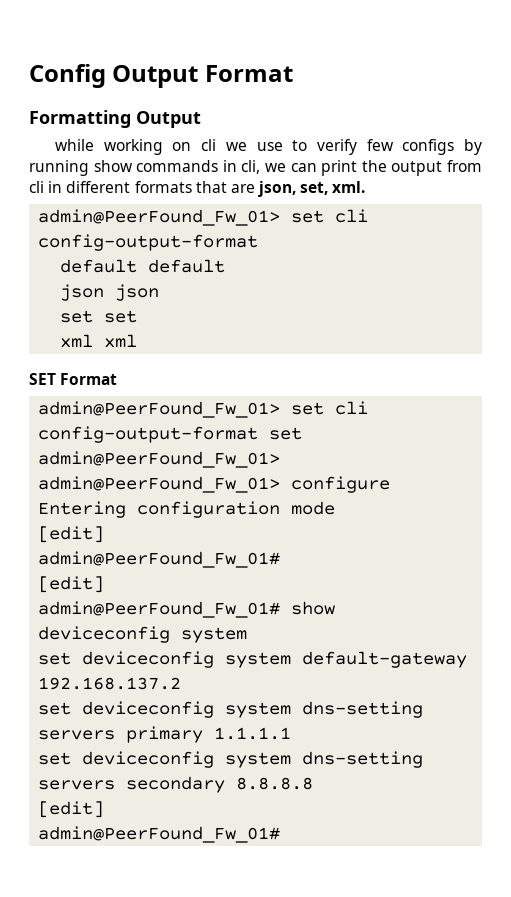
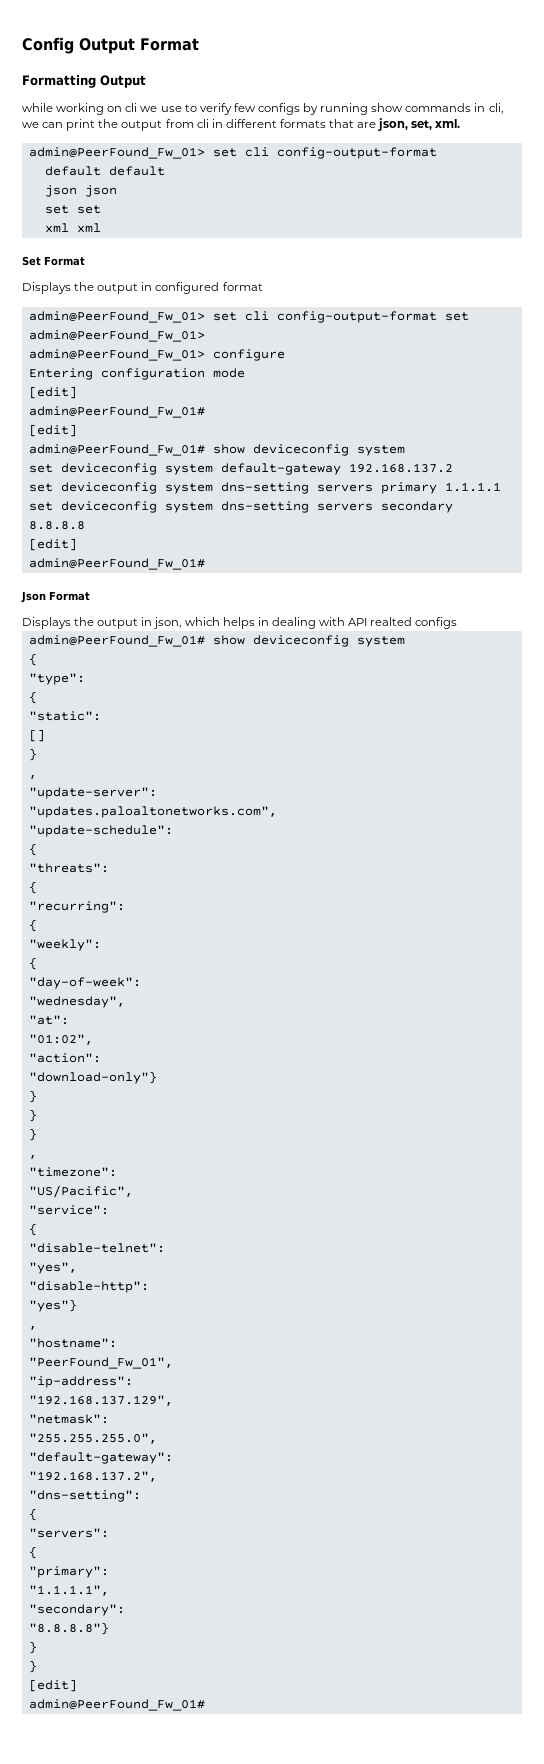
[29,373,118,385] SET Format -> [22,256,85,266] [22,282,263,294] Set Format // Displays the output in configured format
(281, 834) none -> [21,591,90,603] [22,617,458,629] [28,635,405,647] [28,653,37,666] [28,673,85,685] [28,691,37,704] [28,711,101,721] [28,729,45,742] [28,748,37,761] [28,775,37,779] [28,787,157,799] [28,806,277,818] [28,825,173,837] [28,843,37,856] [28,863,109,873] [28,881,37,894] [28,901,125,913] [28,919,37,932] [28,939,101,951] [28,957,37,970] [28,977,141,989] [28,996,125,1008] [28,1015,69,1025] [28,1034,93,1045] [28,1053,101,1063] [28,1071,157,1084] [28,1090,37,1103] [28,1109,37,1122] [28,1128,37,1141] [28,1155,37,1159] [28,1167,117,1177] [28,1185,133,1198] [28,1205,109,1215] [28,1223,37,1236] [28,1243,165,1253] [28,1262,77,1274] [28,1281,149,1293] [28,1299,77,1312] [28,1326,37,1330] [28,1338,117,1348] [28,1357,173,1369] [28,1376,133,1388] [28,1395,173,1406] [28,1414,109,1424] [28,1433,157,1444] [28,1452,173,1464] [28,1471,157,1482] [28,1490,141,1502] [28,1508,37,1521] [28,1528,109,1538] [28,1546,37,1559] [28,1566,109,1578] [28,1585,109,1596] [28,1604,125,1616] [28,1622,109,1635] [28,1641,37,1654] [28,1660,37,1673] [28,1679,77,1692] [28,1699,205,1711] // Json Format // Displays the output in json, which helps in dealing with API realted configs // admin@PeerFound_Fw_01# show deviceconfig system // { // "type": // { // "static": // [] // } // , // "update-server": // "updates.paloaltonetworks.com", // "update-schedule": // { // "threats": // { // "recurring": // { // "weekly": // { // "day-of-week": // "wednesday", // "at": // "01:02", // "action": // "download-only"} // } // } // } // , // "timezone": // "US/Pacific", // "service": // { // "disable-telnet": // "yes", // "disable-http": // "yes"} // , // "hostname": // "PeerFound_Fw_01", // "ip-address": // "192.168.137.129", // "netmask": // "255.255.255.0", // "default-gateway": // "192.168.137.2", // "dns-setting": // { // "servers": // { // "primary": // "1.1.1.1", // "secondary": // "8.8.8.8"} // } // } // [edit] // admin@PeerFound_Fw_01#

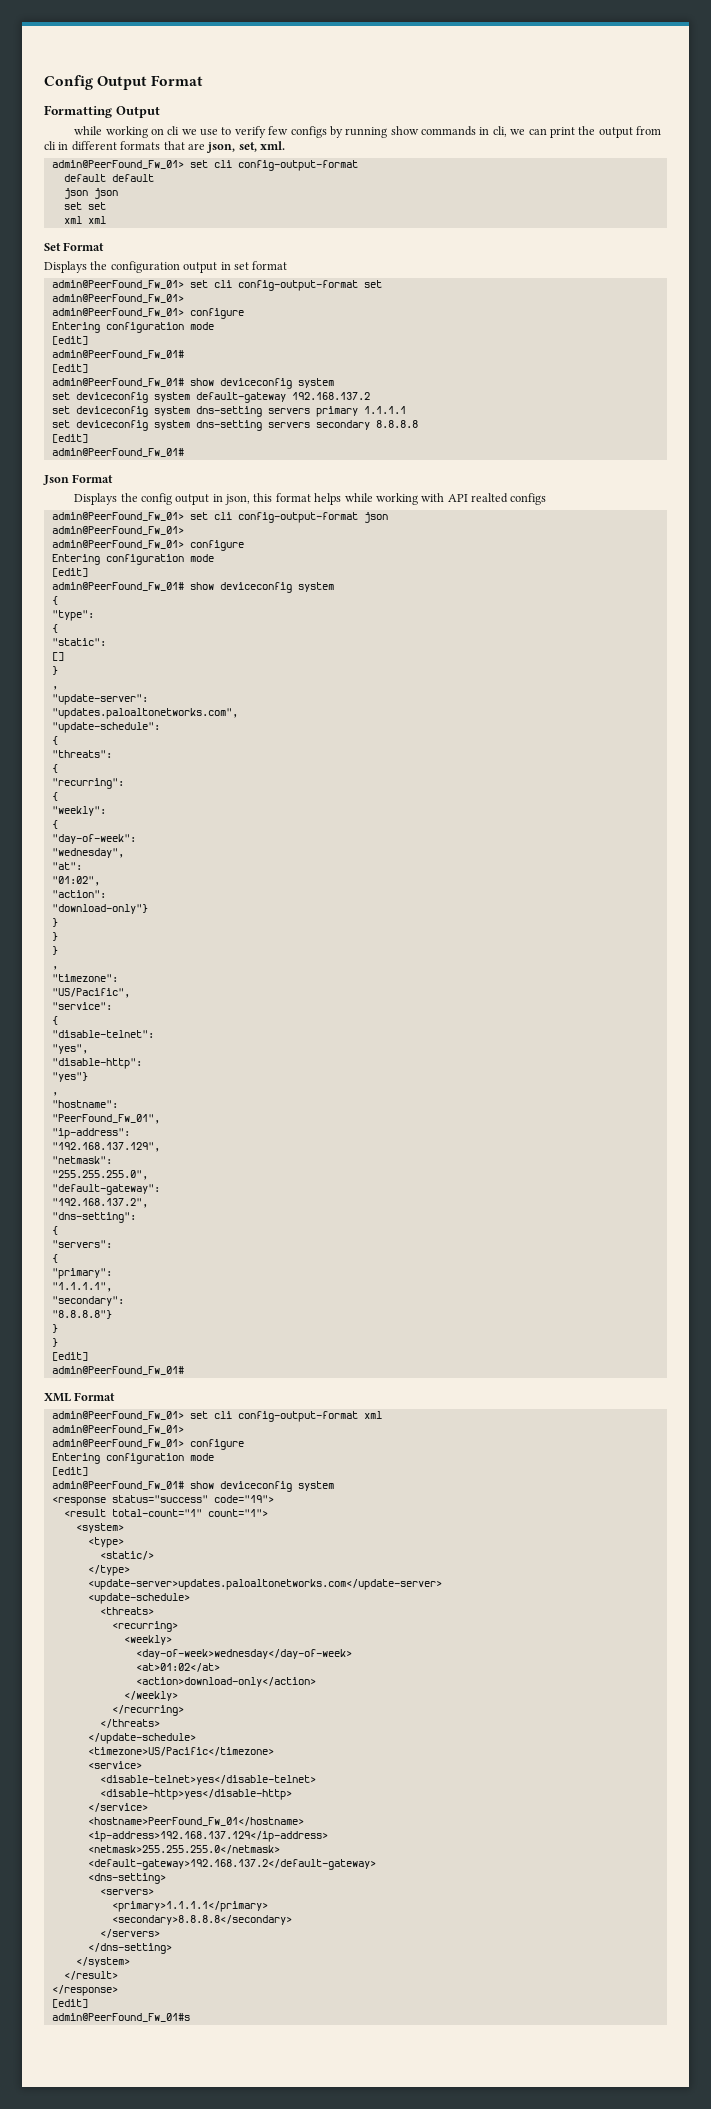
[97,282,220,294] output in configured -> [110,261,249,273] configuration output in set
(95, 621) none -> [140,493,172,505] config
[184,617,316,629] which helps in dealing -> [253,493,418,505] this format helps while working
(458, 623) none -> [51,512,388,523] [51,526,184,535] [51,540,244,551] [51,554,214,565] [51,568,88,577] // admin@PeerFound_Fw_01> set cli config-output-format json // admin@PeerFound_Fw_01> // admin@PeerFound_Fw_01> configure // Entering configuration mode // [edit]
(205, 1705) none -> [44,1392,116,1402] [51,1411,382,1422] [51,1425,184,1434] [51,1439,244,1450] [51,1453,214,1464] [51,1467,88,1476] [51,1481,334,1492] [51,1495,274,1506] [63,1509,268,1517] [75,1523,124,1533] [87,1537,124,1548] [99,1551,154,1560] [87,1565,130,1576] [87,1579,442,1590] [87,1593,190,1604] [99,1607,154,1615] [111,1621,178,1632] [123,1635,172,1645] [135,1649,352,1659] [135,1663,220,1672] [135,1677,316,1687] [123,1691,178,1701] [111,1705,184,1716] [99,1719,160,1728] [87,1733,196,1744] [87,1747,274,1756] [87,1761,142,1769] [99,1775,316,1785] [99,1789,292,1800] [87,1803,148,1812] [87,1817,304,1826] [87,1831,328,1842] [87,1845,280,1854] [87,1859,376,1870] [87,1873,166,1884] [99,1888,154,1895] [111,1901,268,1912] [111,1915,292,1925] [99,1929,160,1938] [87,1943,172,1954] [75,1957,130,1967] [63,1971,118,1980] [51,1985,118,1996] [51,1999,88,2008] [51,2013,190,2022] // XML Format // admin@PeerFound_Fw_01> set cli config-output-format xml // admin@PeerFound_Fw_01> // admin@PeerFound_Fw_01> configure // Entering configuration mode // [edit] // admin@PeerFound_Fw_01# show deviceconfig system // <response status="success" code="19"> // <result total-count="1" count="1"> // <system> // <type> // <static/> // </type> // <update-server>updates.paloaltonetworks.com</update-server> // <update-schedule> // <threats> // <recurring> // <weekly> // <day-of-week>wednesday</day-of-week> // <at>01:02</at> // <action>download-only</action> // </weekly> // </recurring> // </threats> // </update-schedule> // <timezone>US/Pacific</timezone> // <service> // <disable-telnet>yes</disable-telnet> // <disable-http>yes</disable-http> // </service> // <hostname>PeerFound_Fw_01</hostname> // <ip-address>192.168.137.129</ip-address> // <netmask>255.255.255.0</netmask> // <default-gateway>192.168.137.2</default-gateway> // <dns-setting> // <servers> // <primary>1.1.1.1</primary> // <secondary>8.8.8.8</secondary> // </servers> // </dns-setting> // </system> // </result> // </response> // [edit] // admin@PeerFound_Fw_01#s

